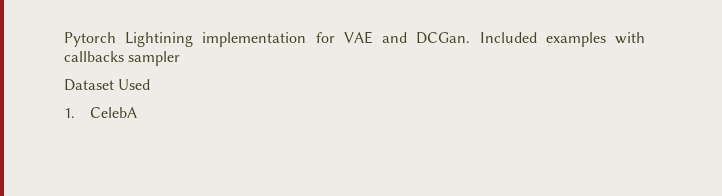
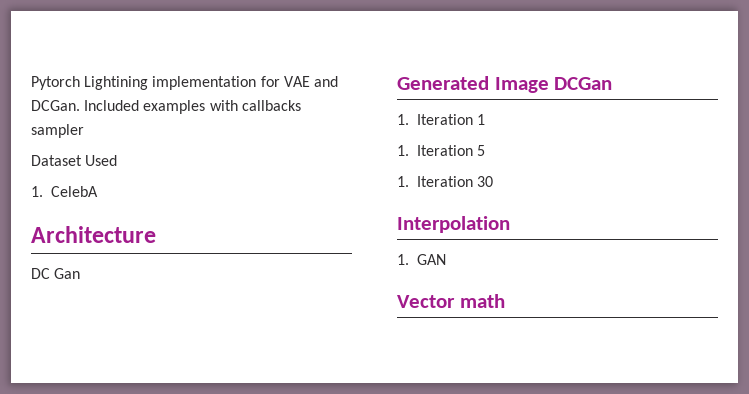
(138, 112) none -> [31,226,156,243] [31,268,81,279] [397,76,613,93] [397,114,485,125] [397,145,485,156] [397,176,493,187] [397,216,510,233] [397,254,446,265] [397,294,505,308] // Architecture // DC Gan // Generated Image DCGan // 1. Iteration 1 // 1. Iteration 5 // 1. Iteration 30 // Interpolation // 1. GAN // Vector math

